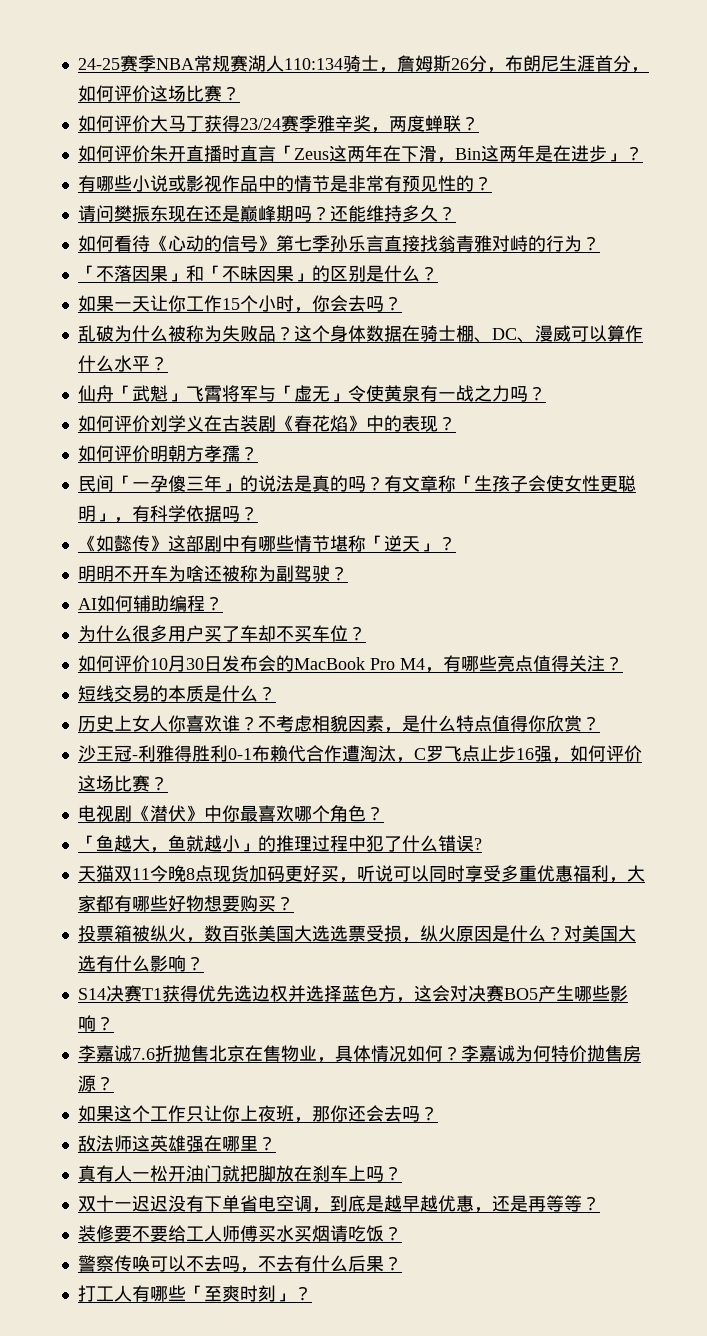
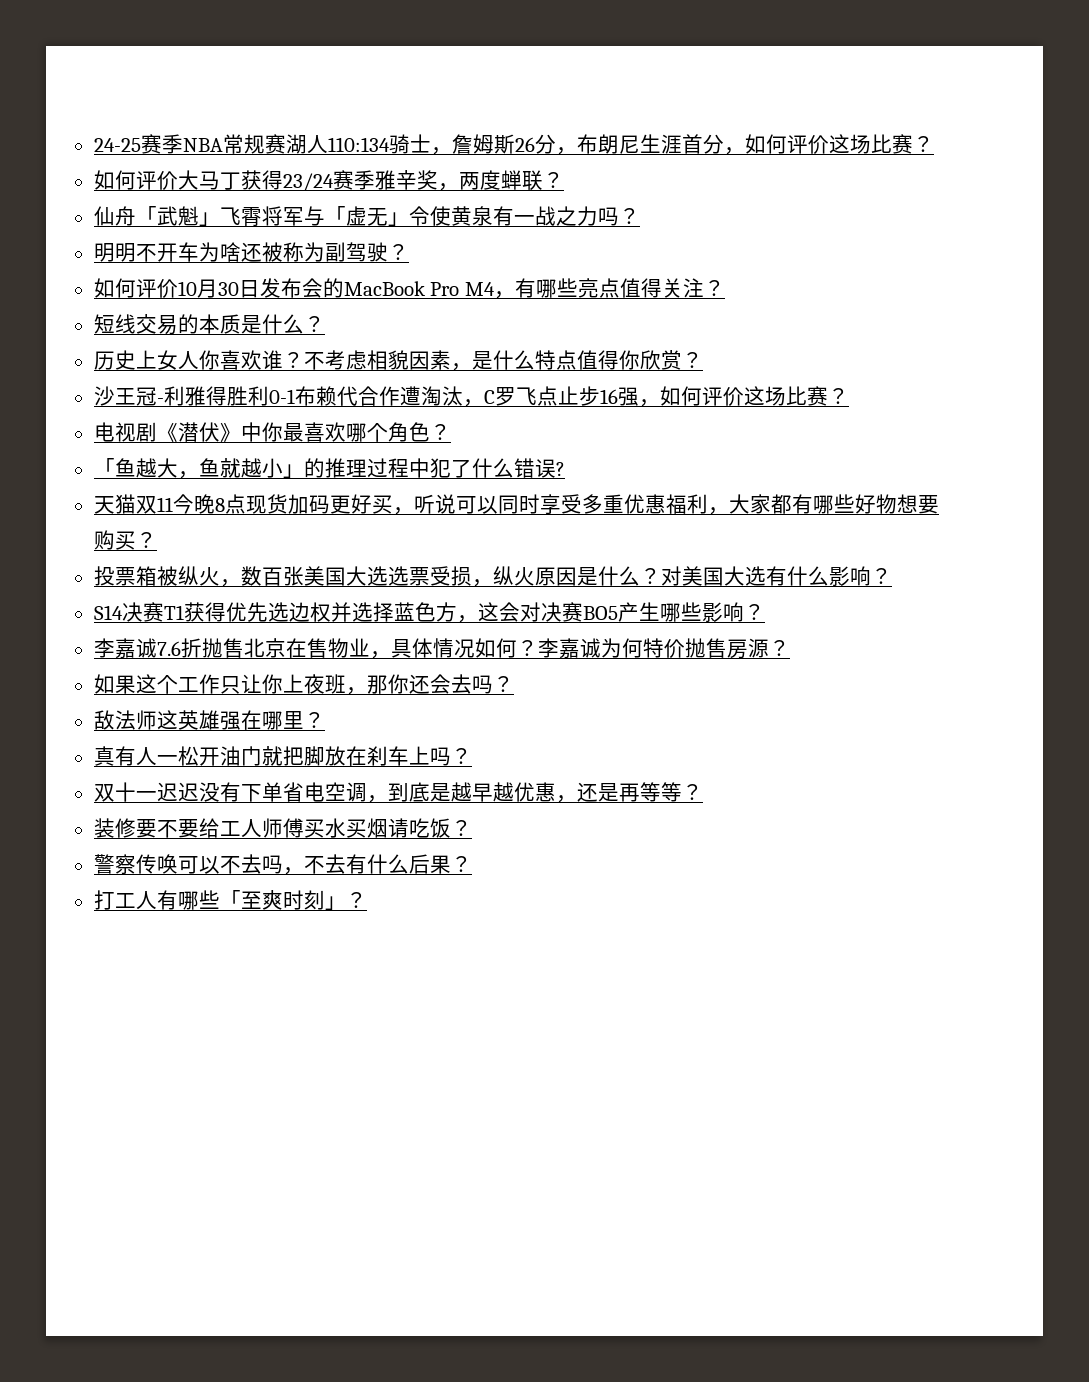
[77,145,643,163] [77,175,492,192] [77,205,456,222] [77,235,600,252] [77,265,438,282] [77,295,402,313] [77,325,643,343] [77,355,168,372] // 如何评价朱开直播时直言「Zeus这两年在下滑，Bin这两年是在进步」？ // 有哪些小说或影视作品中的情节是非常有预见性的？ // 请问樊振东现在还是巅峰期吗？还能维持多久？ // 如何看待《心动的信号》第七季孙乐言直接找翁青雅对峙的行为？ // 「不落因果」和「不昧因果」的区别是什么？ // 如果一天让你工作15个小时，你会去吗？ // 乱破为什么被称为失败品？这个身体数据在骑士棚、DC、漫威可以算作什么水平？ -> (564, 180) none
[77,415,456,432] [77,445,258,462] [77,475,636,492] [77,505,258,523] [77,535,456,552] // 如何评价刘学义在古装剧《春花焰》中的表现？ // 如何评价明朝方孝孺？ // 民间「一孕傻三年」的说法是真的吗？有文章称「生孩子会使女性更聪明」，有科学依据吗？ // 《如懿传》这部剧中有哪些情节堪称「逆天」？ -> (640, 216) none
[77,595,223,612] [77,625,366,642] // AI如何辅助编程？ // 为什么很多用户买了车却不买车位？ -> (409, 252) none

